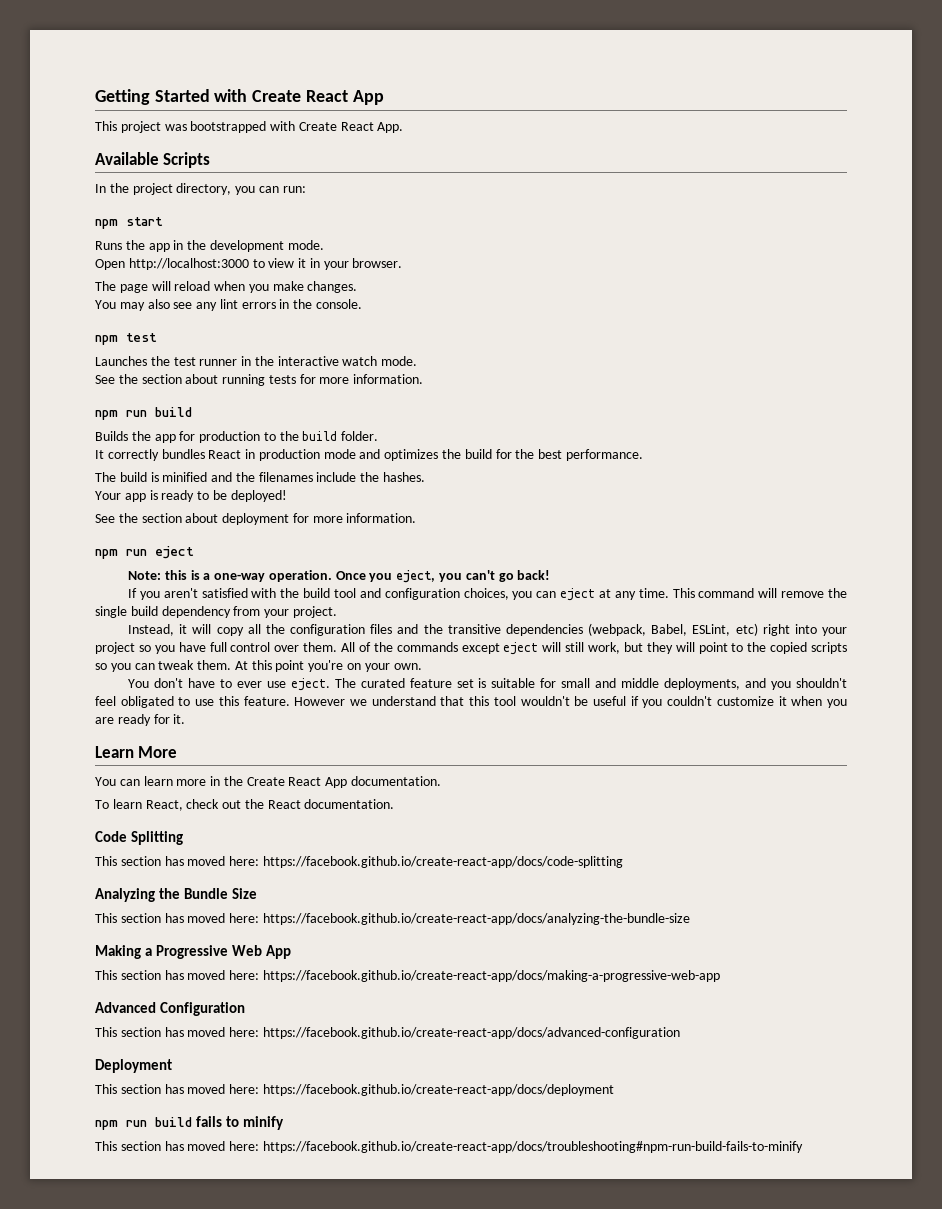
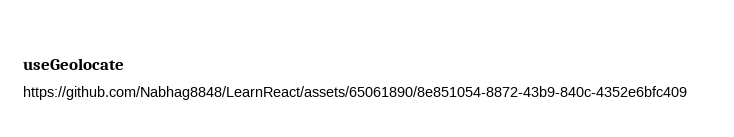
[95,89,384,105] [95,121,404,133] [95,152,211,168] [95,183,306,195] [95,217,163,229] [95,240,324,252] [95,258,403,270] [95,281,358,293] [95,299,363,311] [95,333,157,345] [95,356,418,366] [95,374,424,386] [95,407,192,420] [95,431,379,443] [95,449,643,461] [95,472,426,482] [95,490,287,502] [95,513,417,525] [95,546,194,559] [128,570,551,583] [128,588,847,601] [95,606,337,618] [128,623,848,636] [95,642,847,655] [95,660,422,672] [128,678,847,691] [95,696,847,708] [95,714,186,726] [95,746,178,758] [95,776,442,788] [95,799,395,811] [95,831,184,845] [95,856,623,868] [95,888,258,902] [95,913,690,925] [95,945,292,959] [95,970,720,982] [95,1002,246,1016] [95,1027,680,1039] [95,1059,172,1073] [95,1084,614,1096] [95,1116,285,1130] [95,1141,803,1153] Getting Started with Create React App // This project was bootstrapped with Create React App. // Available Scripts // In the project directory, you can run: // npm start // Runs the app in the development mode. // Open http://localhost:3000 to view it in your browser. // The page will reload when you make changes. // You may also see any lint errors in the console. // npm test // Launches the test runner in the interactive watch mode. // See the section about running tests for more information. // npm run build // Builds the app for production to the build folder. // It correctly bundles React in production mode and optimizes the build for the best performance. // The build is minified and the filenames include the hashes. // Your app is ready to be deployed! // See the section about deployment for more information. // npm run eject // Note: this is a one-way operation. Once you eject, you can't go back! // If you aren't satisfied with the build tool and configuration choices, you can eject at any time. This command will remove the single build dependency from your project. // Instead, it will copy all the configuration files and the transitive dependencies (webpack, Babel, ESLint, etc) right into your project so you have full control over them. All of the commands except eject will still work, but they will point to the copied scripts so you can tweak them. At this point you're on your own. // You don't have to ever use eject. The curated feature set is suitable for small and middle deployments, and you shouldn't feel obligated to use this feature. However we understand that this tool wouldn't be useful if you couldn't customize it when you are ready for it. // Learn More // You can learn more in the Create React App documentation. // To learn React, check out the React documentation. // Code Splitting // This section has moved here: https://facebook.github.io/create-react-app/docs/code-splitting // Analyzing the Bundle Size // This section has moved here: https://facebook.github.io/create-react-app/docs/analyzing-the-bundle-size // Making a Progressive Web App // This section has moved here: https://facebook.github.io/create-react-app/docs/making-a-progressive-web-app // Advanced Configuration // This section has moved here: https://facebook.github.io/create-react-app/docs/advanced-configuration // Deployment // This section has moved here: https://facebook.github.io/create-react-app/docs/deployment // npm run build fails to minify // This section has moved here: https://facebook.github.io/create-react-app/docs/troubleshooting#npm-run-build-fails-to-minify -> [23,58,124,70] [23,86,687,100] useGeolocate // https://github.com/Nabhag8848/LearnReact/assets/65061890/8e851054-8872-43b9-840c-4352e6bfc409

